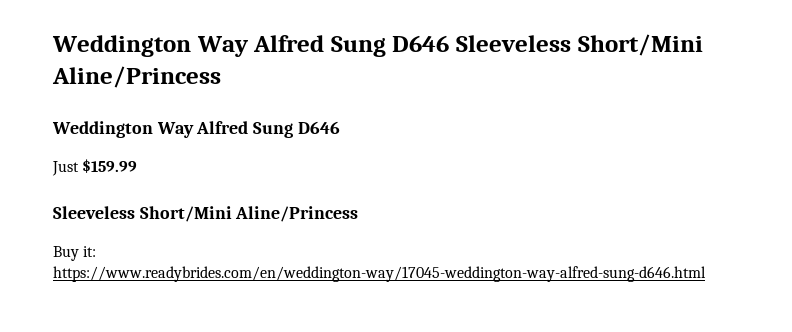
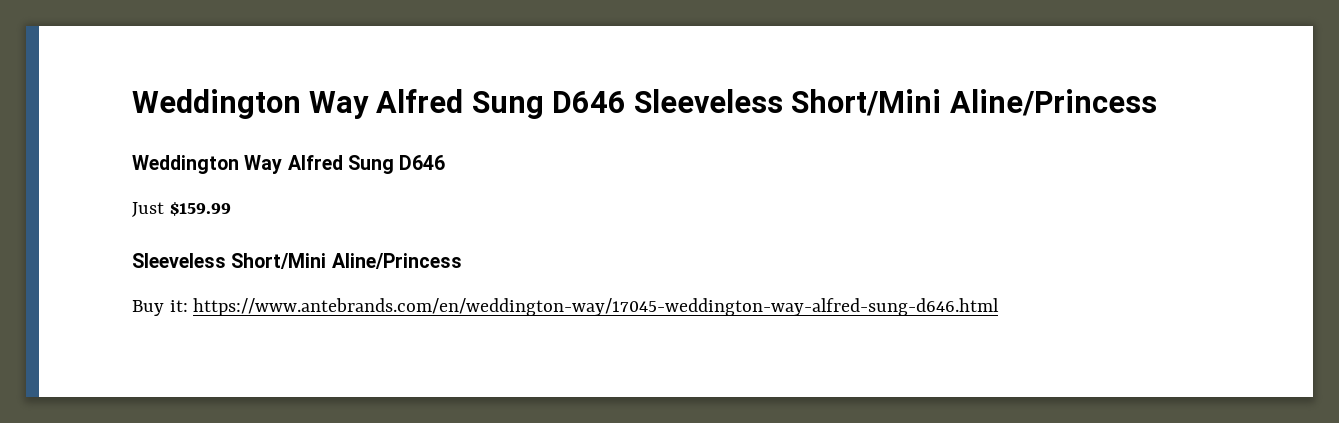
[53,266,706,282] https://www.readybrides.com/en/weddington-way/17045-weddington-way-alfred-sung-d646.html -> [193,298,1000,316] https://www.antebrands.com/en/weddington-way/17045-weddington-way-alfred-sung-d646.html

